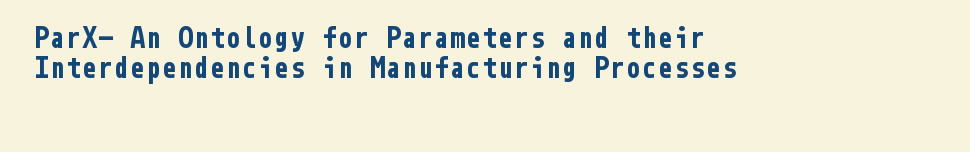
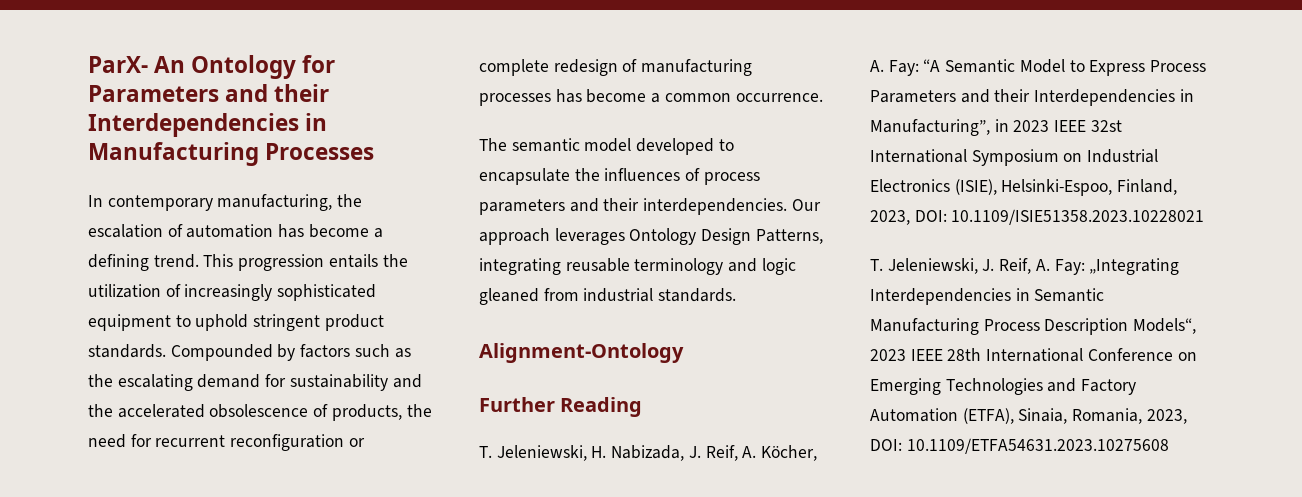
(737, 67) none -> [88,194,363,211] [88,224,383,238] [88,254,408,271] [88,284,377,301] [88,314,384,331] [88,344,411,361] [88,374,422,391] [88,404,432,421] [88,434,365,451] [479,59,753,76] [479,89,823,106] [479,138,734,155] [479,168,760,185] [479,198,821,215] [479,228,823,245] [479,258,796,275] [479,288,737,305] [479,343,684,363] [479,397,643,417] [479,445,818,461] [870,59,1207,76] [870,89,1194,106] [870,119,1122,136] [870,149,1159,166] [870,179,1178,196] [870,209,1205,225] [870,258,1180,275] [870,288,1105,305] [870,318,1197,335] [870,348,1197,362] [870,378,1137,395] [870,408,1187,424] [870,438,1169,454] // In contemporary manufacturing, the escalation of automation has become a defining trend. This progression entails the utilization of increasingly sophisticated equipment to uphold stringent product standards. Compounded by factors such as the escalating demand for sustainability and the accelerated obsolescence of products, the need for recurrent reconfiguration or complete redesign of manufacturing processes has become a common occurrence. // The semantic model developed to encapsulate the influences of process parameters and their interdependencies. Our approach leverages Ontology Design Patterns, integrating reusable terminology and logic gleaned from industrial standards. // Alignment-Ontology // Further Reading // T. Jeleniewski, H. Nabizada, J. Reif, A. Köcher, A. Fay: “A Semantic Model to Express Process Parameters and their Interdependencies in Manufacturing”, in 2023 IEEE 32st International Symposium on Industrial Electronics (ISIE), Helsinki-Espoo, Finland, 2023, DOI: 10.1109/ISIE51358.2023.10228021 // T. Jeleniewski, J. Reif, A. Fay: „Integrating Interdependencies in Semantic Manufacturing Process Description Models“, 2023 IEEE 28th International Conference on Emerging Technologies and Factory Automation (ETFA), Sinaia, Romania, 2023, DOI: 10.1109/ETFA54631.2023.10275608

